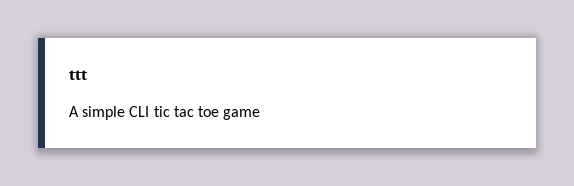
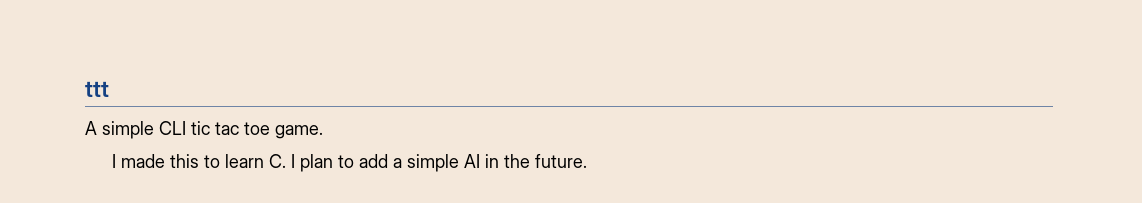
[223,109,261,120] game -> [275,125,323,139] [112,154,588,172] game. // I made this to learn C. I plan to add a simple AI in the future.

